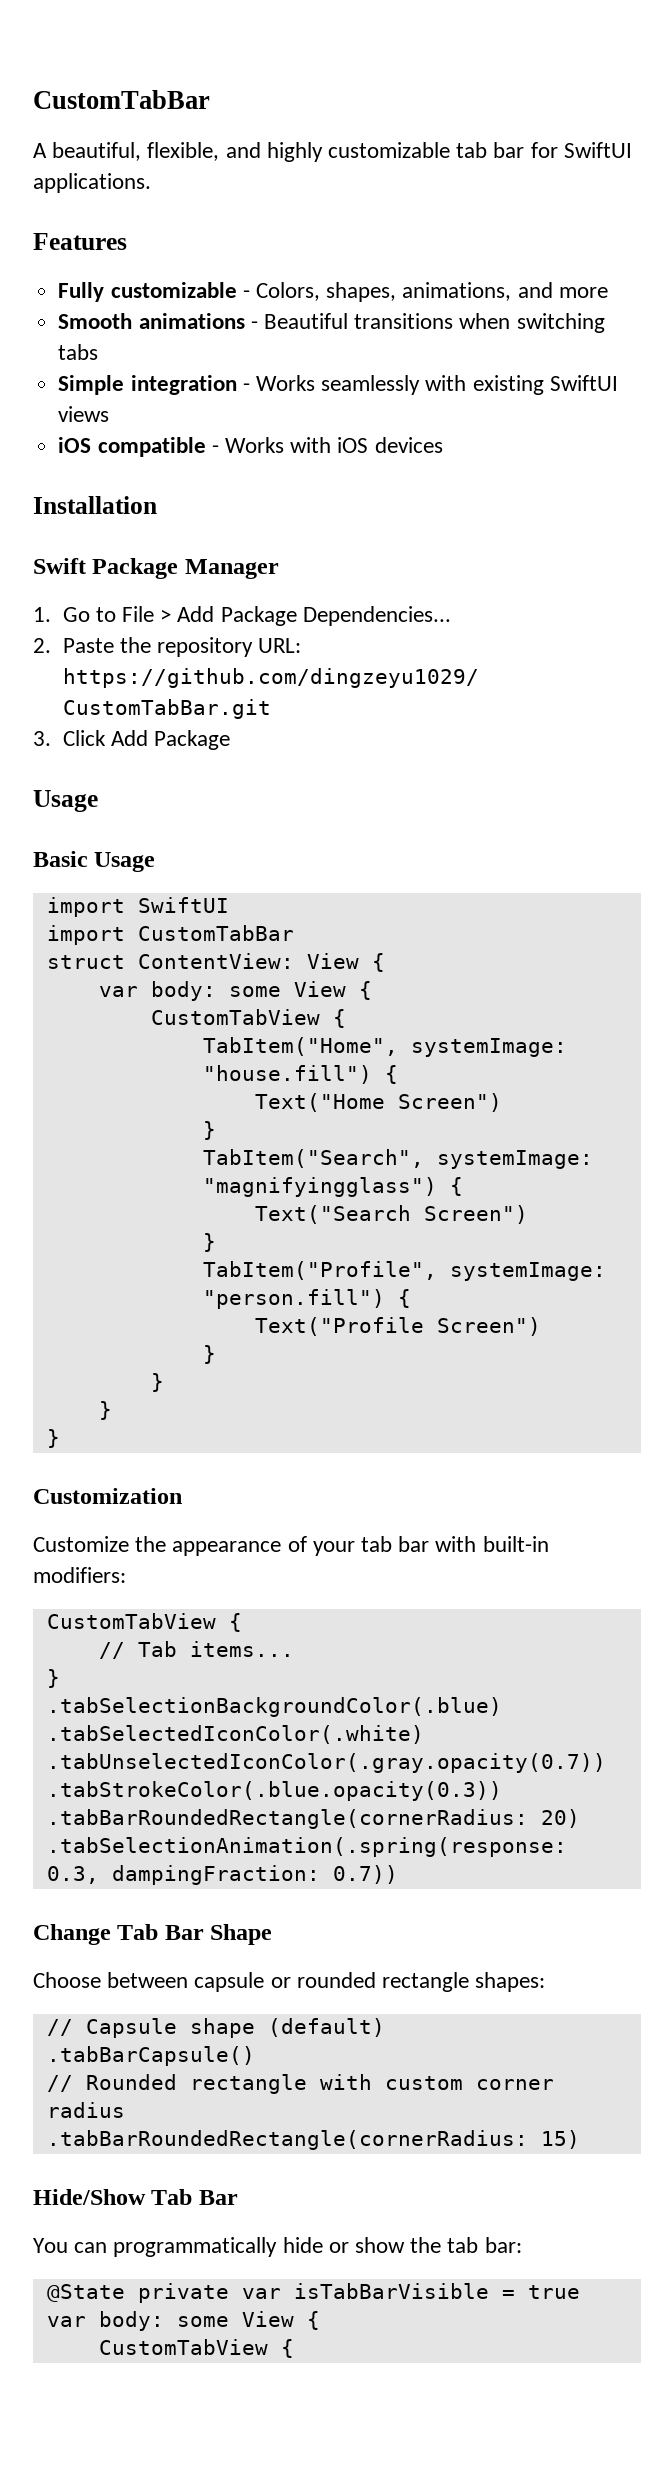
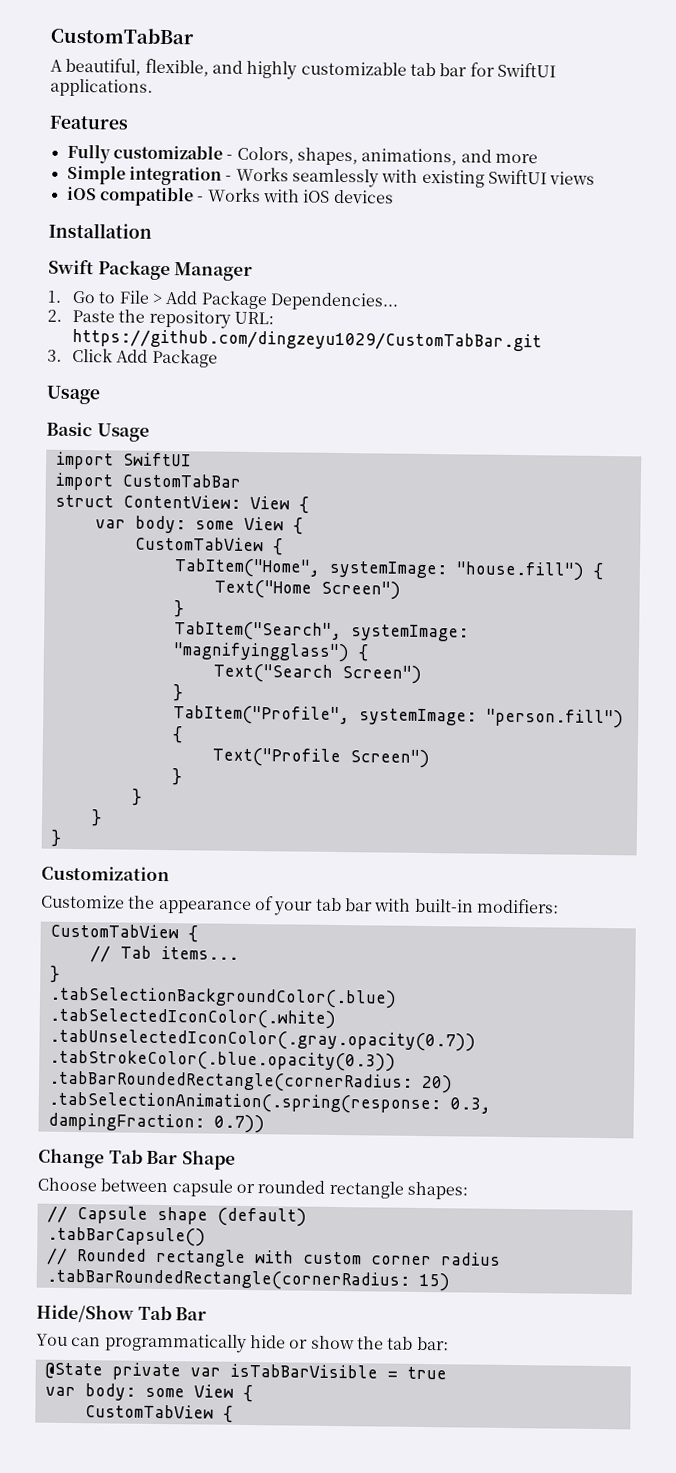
[58,313,605,333] [58,344,99,360] // Smooth animations - Beautiful transitions when switching tabs -> (538, 158) none

